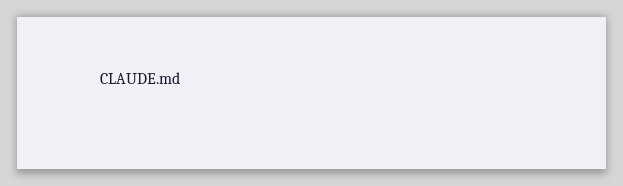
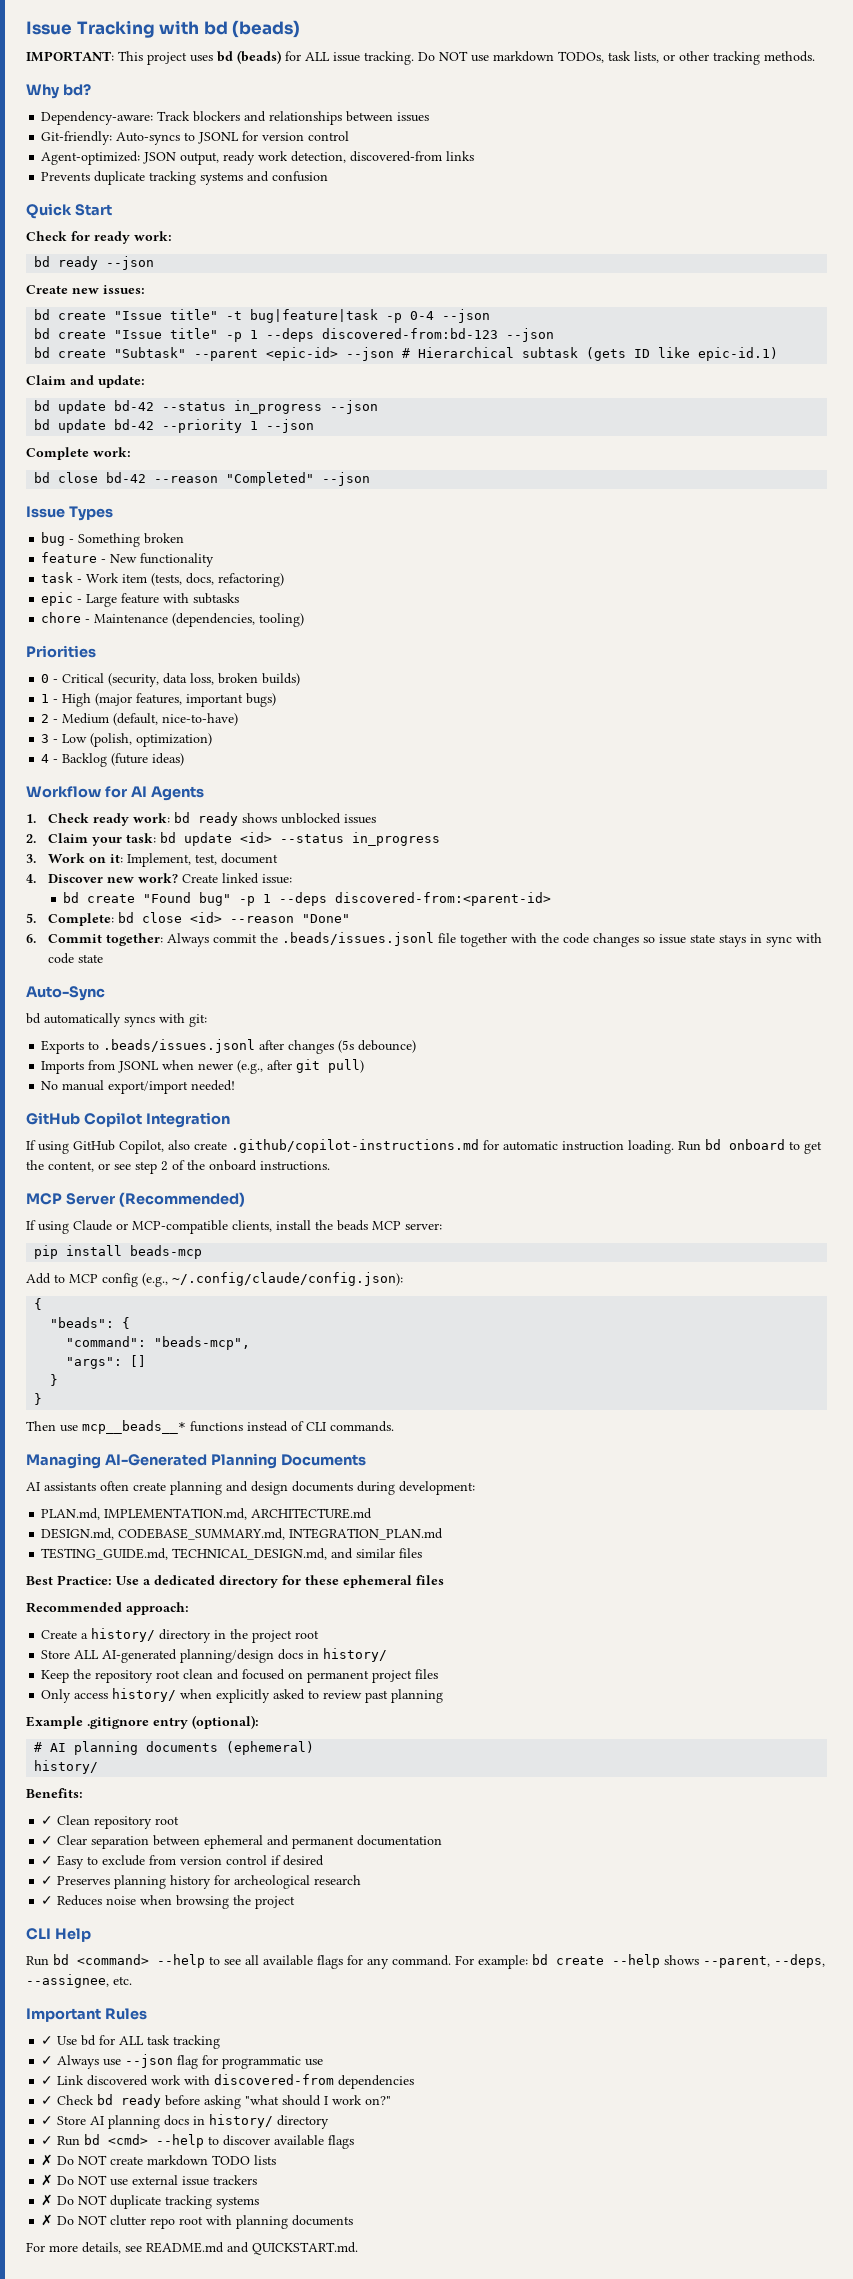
[100,72,180,84] CLAUDE.md -> [26,20,301,38] [26,50,815,65] [26,84,91,99] [41,111,430,125] [41,131,350,145] [41,151,475,165] [41,171,329,185] [26,203,112,219] [26,231,172,244] [34,256,155,270] [26,285,145,294] [34,309,491,323] [34,328,555,342] [34,347,779,361] [26,375,145,388] [34,400,379,414] [34,419,315,433] [26,447,131,460] [34,472,371,486] [26,506,113,521] [41,532,185,547] [41,552,215,567] [41,572,285,587] [41,592,240,607] [41,612,305,627] [26,645,96,658] [41,673,301,687] [41,693,277,707] [41,713,239,726] [41,733,213,747] [41,753,185,767] [26,786,204,801] [26,812,377,826] [26,832,441,846] [26,853,279,867] [26,873,293,884] [63,892,552,906] [26,912,351,926] [26,932,823,947] [48,953,104,964] [26,986,105,1001] [26,1013,207,1027] [41,1039,417,1054] [41,1059,365,1074] [41,1080,236,1094] [26,1112,230,1128] [26,1139,822,1154] [26,1160,330,1174] [26,1192,245,1207] [26,1220,442,1234] [34,1245,203,1259] [26,1272,403,1287] [34,1298,43,1310] [50,1317,131,1329] [66,1336,251,1350] [66,1355,147,1369] [50,1374,59,1386] [34,1393,43,1405] [26,1420,394,1434] [26,1453,366,1469] [26,1481,475,1495] [41,1508,373,1520] [41,1528,444,1540] [41,1548,423,1560] [26,1575,444,1588] [26,1602,189,1615] [41,1628,320,1643] [41,1648,388,1663] [41,1669,439,1683] [41,1688,444,1703] [26,1715,259,1729] [34,1741,315,1755] [34,1760,99,1774] [26,1788,83,1798] [41,1815,180,1829] [41,1835,443,1849] [41,1855,325,1869] [41,1875,362,1889] [41,1895,296,1909] [26,1928,91,1942] [26,1954,825,1969] [26,1974,132,1988] [26,2008,147,2022] [41,2035,221,2049] [41,2054,324,2069] [41,2074,415,2089] [41,2094,392,2109] [41,2114,330,2129] [41,2134,355,2149] [41,2154,277,2166] [41,2174,258,2186] [41,2194,260,2209] [41,2214,354,2229] [26,2242,358,2255] Issue Tracking with bd (beads) // IMPORTANT: This project uses bd (beads) for ALL issue tracking. Do NOT use markdown TODOs, task lists, or other tracking methods. // Why bd? // Dependency-aware: Track blockers and relationships between issues // Git-friendly: Auto-syncs to JSONL for version control // Agent-optimized: JSON output, ready work detection, discovered-from links // Prevents duplicate tracking systems and confusion // Quick Start // Check for ready work: // bd ready --json // Create new issues: // bd create "Issue title" -t bug|feature|task -p 0-4 --json // bd create "Issue title" -p 1 --deps discovered-from:bd-123 --json // bd create "Subtask" --parent <epic-id> --json # Hierarchical subtask (gets ID like epic-id.1) // Claim and update: // bd update bd-42 --status in_progress --json // bd update bd-42 --priority 1 --json // Complete work: // bd close bd-42 --reason "Completed" --json // Issue Types // bug - Something broken // feature - New functionality // task - Work item (tests, docs, refactoring) // epic - Large feature with subtasks // chore - Maintenance (dependencies, tooling) // Priorities // 0 - Critical (security, data loss, broken builds) // 1 - High (major features, important bugs) // 2 - Medium (default, nice-to-have) // 3 - Low (polish, optimization) // 4 - Backlog (future ideas) // Workflow for AI Agents // 1. Check ready work: bd ready shows unblocked issues // 2. Claim your task: bd update <id> --status in_progress // 3. Work on it: Implement, test, document // 4. Discover new work? Create linked issue: // bd create "Found bug" -p 1 --deps discovered-from:<parent-id> // 5. Complete: bd close <id> --reason "Done" // 6. Commit together: Always commit the .beads/issues.jsonl file together with the code changes so issue state stays in sync with code state // Auto-Sync // bd automatically syncs with git: // Exports to .beads/issues.jsonl after changes (5s debounce) // Imports from JSONL when newer (e.g., after git pull) // No manual export/import needed! // GitHub Copilot Integration // If using GitHub Copilot, also create .github/copilot-instructions.md for automatic instruction loading. Run bd onboard to get the content, or see step 2 of the onboard instructions. // MCP Server (Recommended) // If using Claude or MCP-compatible clients, install the beads MCP server: // pip install beads-mcp // Add to MCP config (e.g., ~/.config/claude/config.json): // { // "beads": { // "command": "beads-mcp", // "args": [] // } // } // Then use mcp__beads__* functions instead of CLI commands. // Managing AI-Generated Planning Documents // AI assistants often create planning and design documents during development: // PLAN.md, IMPLEMENTATION.md, ARCHITECTURE.md // DESIGN.md, CODEBASE_SUMMARY.md, INTEGRATION_PLAN.md // TESTING_GUIDE.md, TECHNICAL_DESIGN.md, and similar files // Best Practice: Use a dedicated directory for these ephemeral files // Recommended approach: // Create a history/ directory in the project root // Store ALL AI-generated planning/design docs in history/ // Keep the repository root clean and focused on permanent project files // Only access history/ when explicitly asked to review past planning // Example .gitignore entry (optional): // # AI planning documents (ephemeral) // history/ // Benefits: // ✓ Clean repository root // ✓ Clear separation between ephemeral and permanent documentation // ✓ Easy to exclude from version control if desired // ✓ Preserves planning history for archeological research // ✓ Reduces noise when browsing the project // CLI Help // Run bd <command> --help to see all available flags for any command. For example: bd create --help shows --parent, --deps, --assignee, etc. // Important Rules // ✓ Use bd for ALL task tracking // ✓ Always use --json flag for programmatic use // ✓ Link discovered work with discovered-from dependencies // ✓ Check bd ready before asking "what should I work on?" // ✓ Store AI planning docs in history/ directory // ✓ Run bd <cmd> --help to discover available flags // ✗ Do NOT create markdown TODO lists // ✗ Do NOT use external issue trackers // ✗ Do NOT duplicate tracking systems // ✗ Do NOT clutter repo root with planning documents // For more details, see README.md and QUICKSTART.md.

